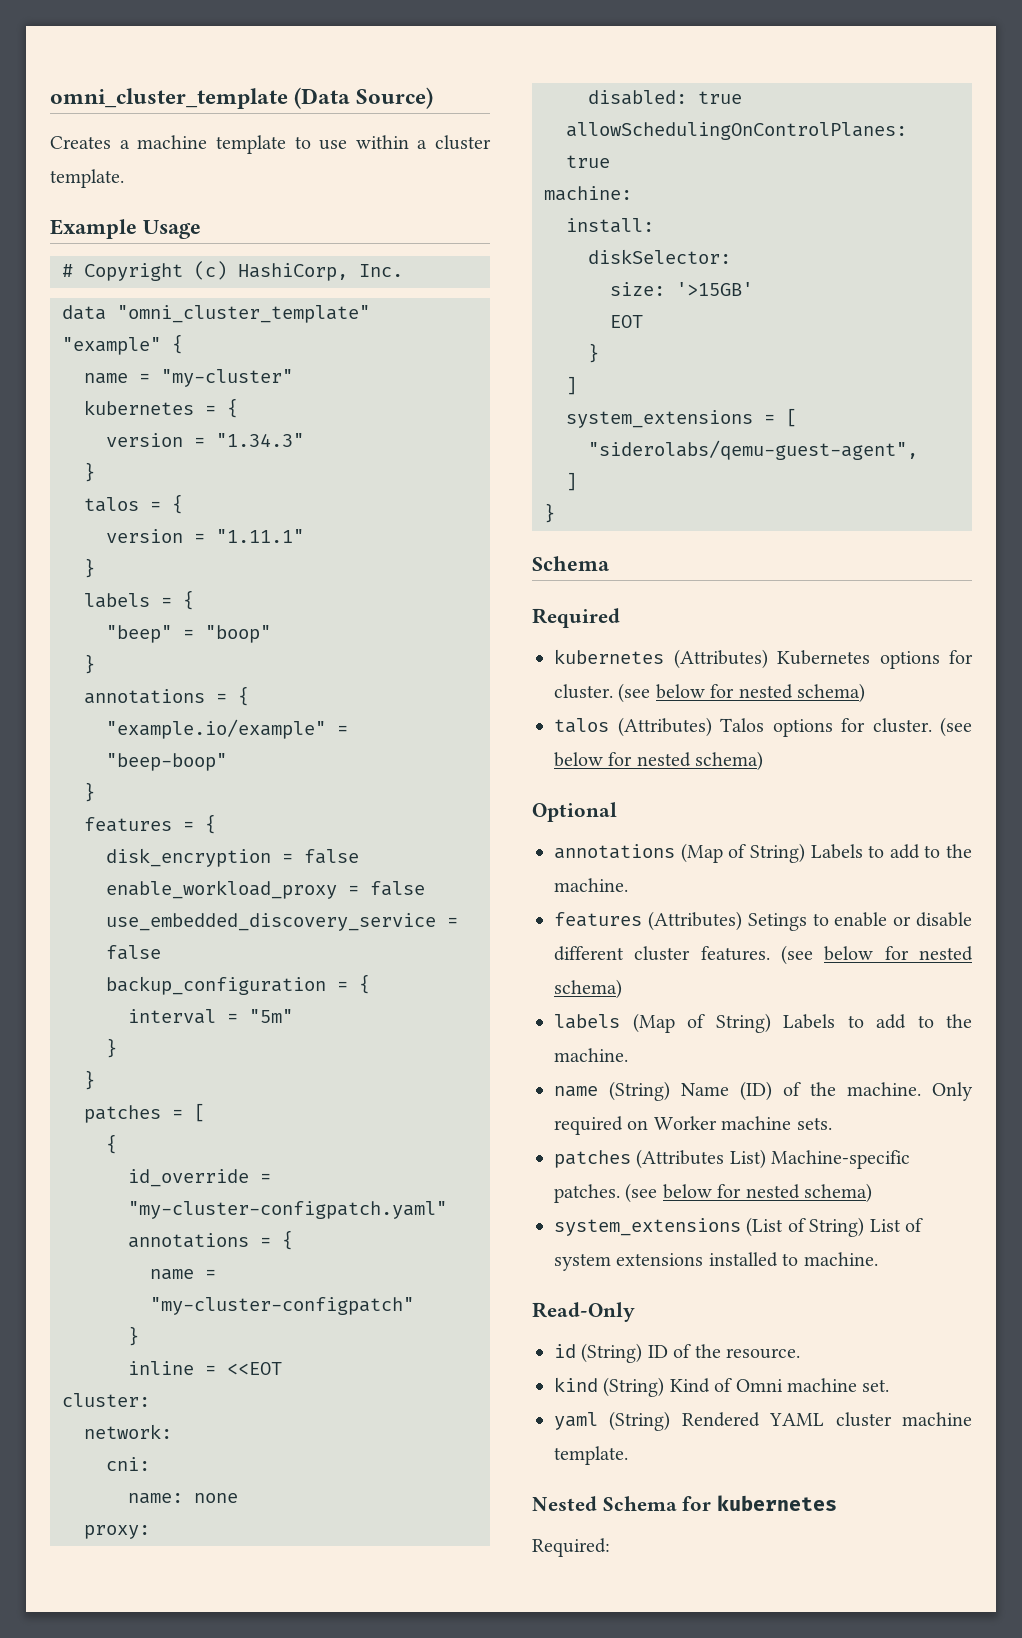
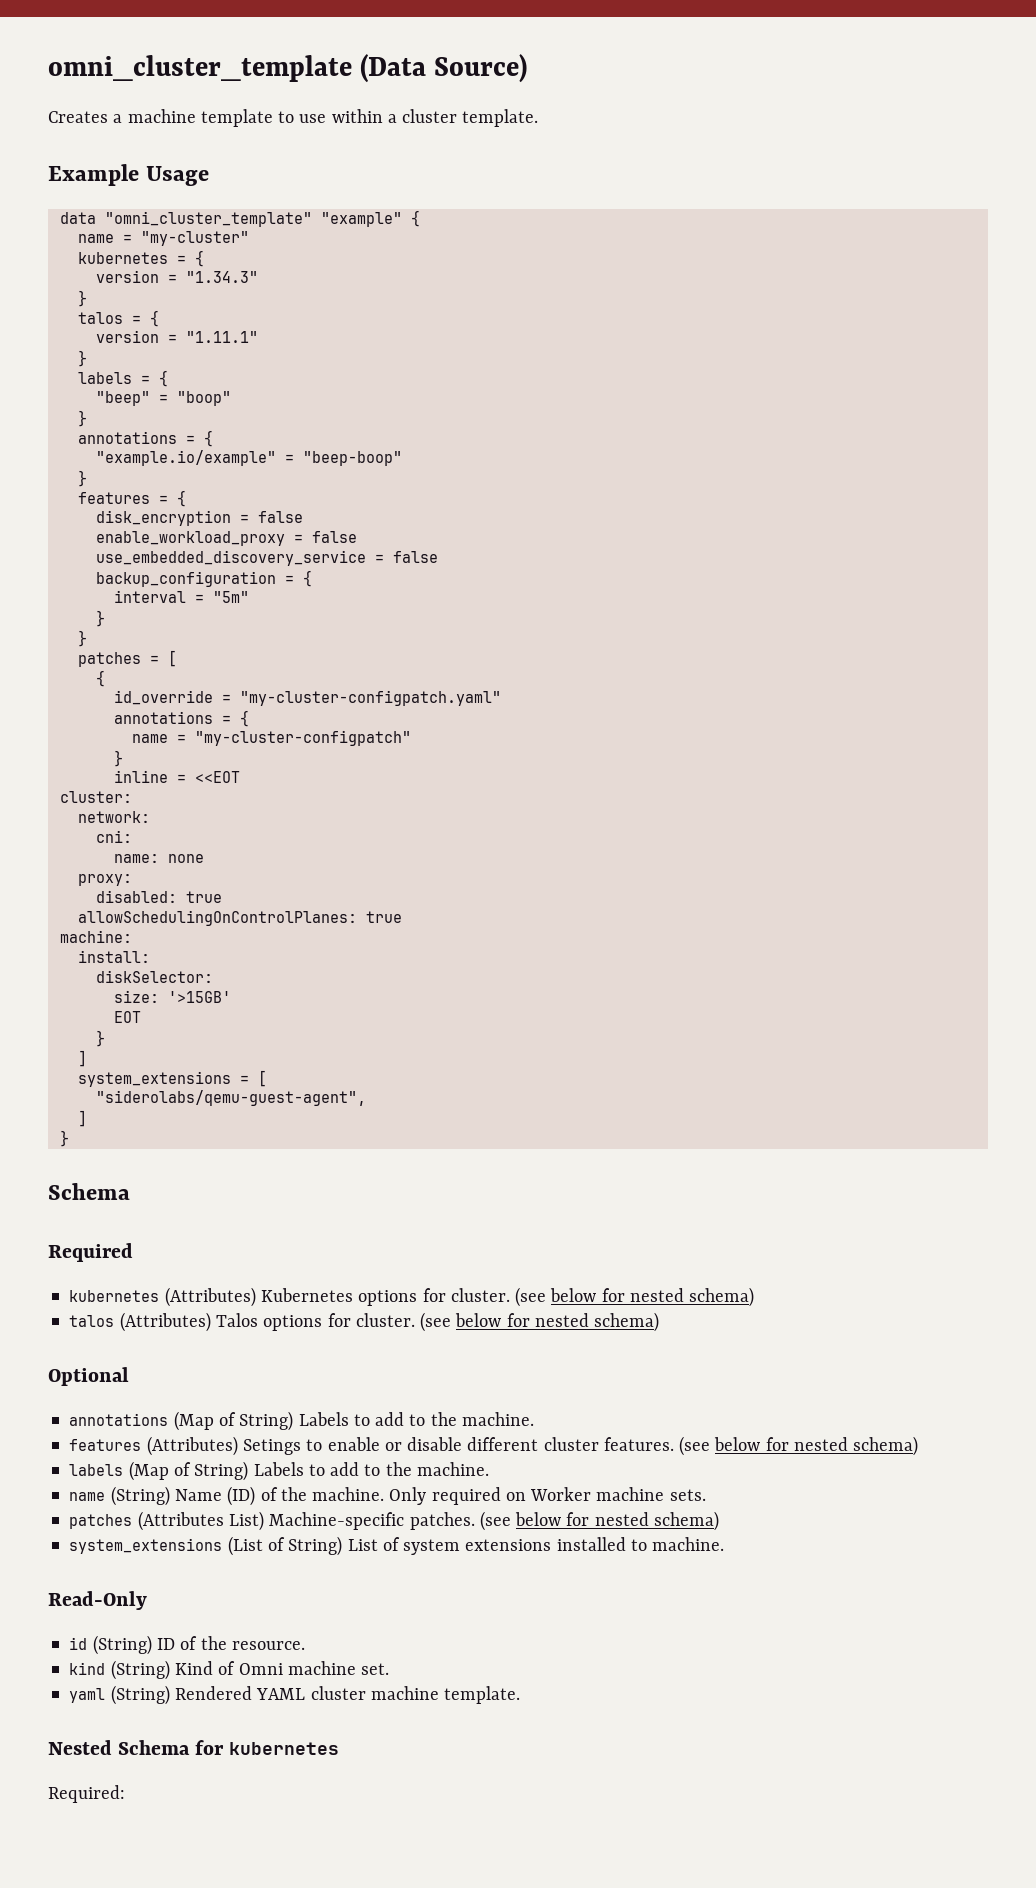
[62,261,403,281] // # Copyright (c) HashiCorp, Inc. -> (210, 176) none

